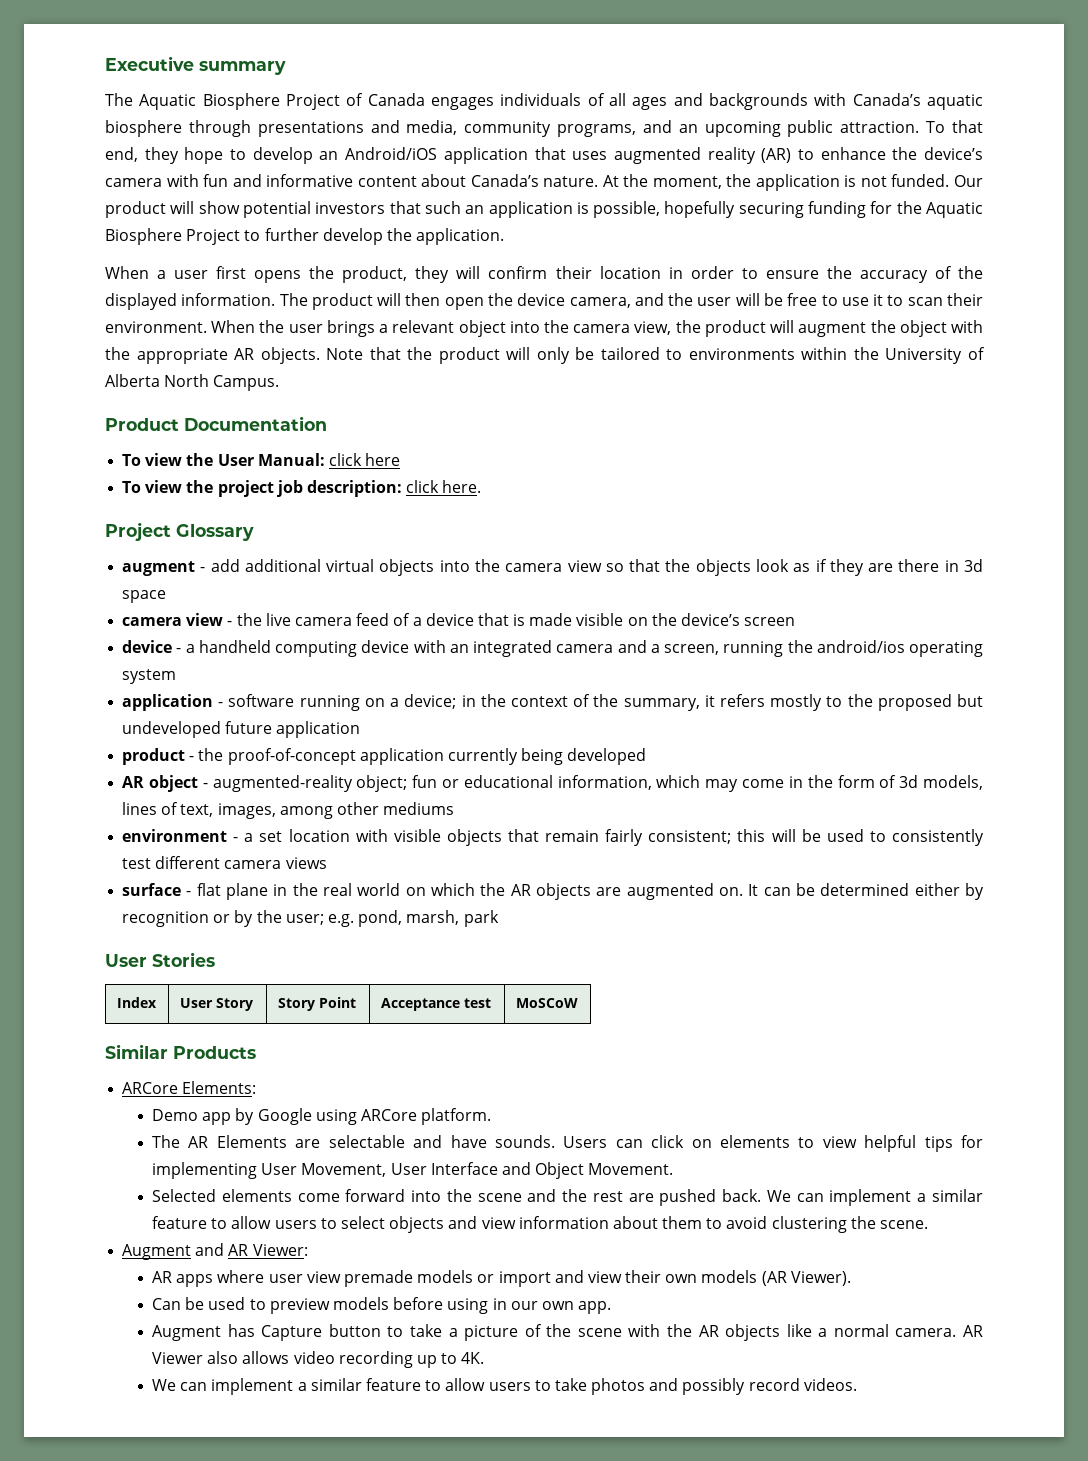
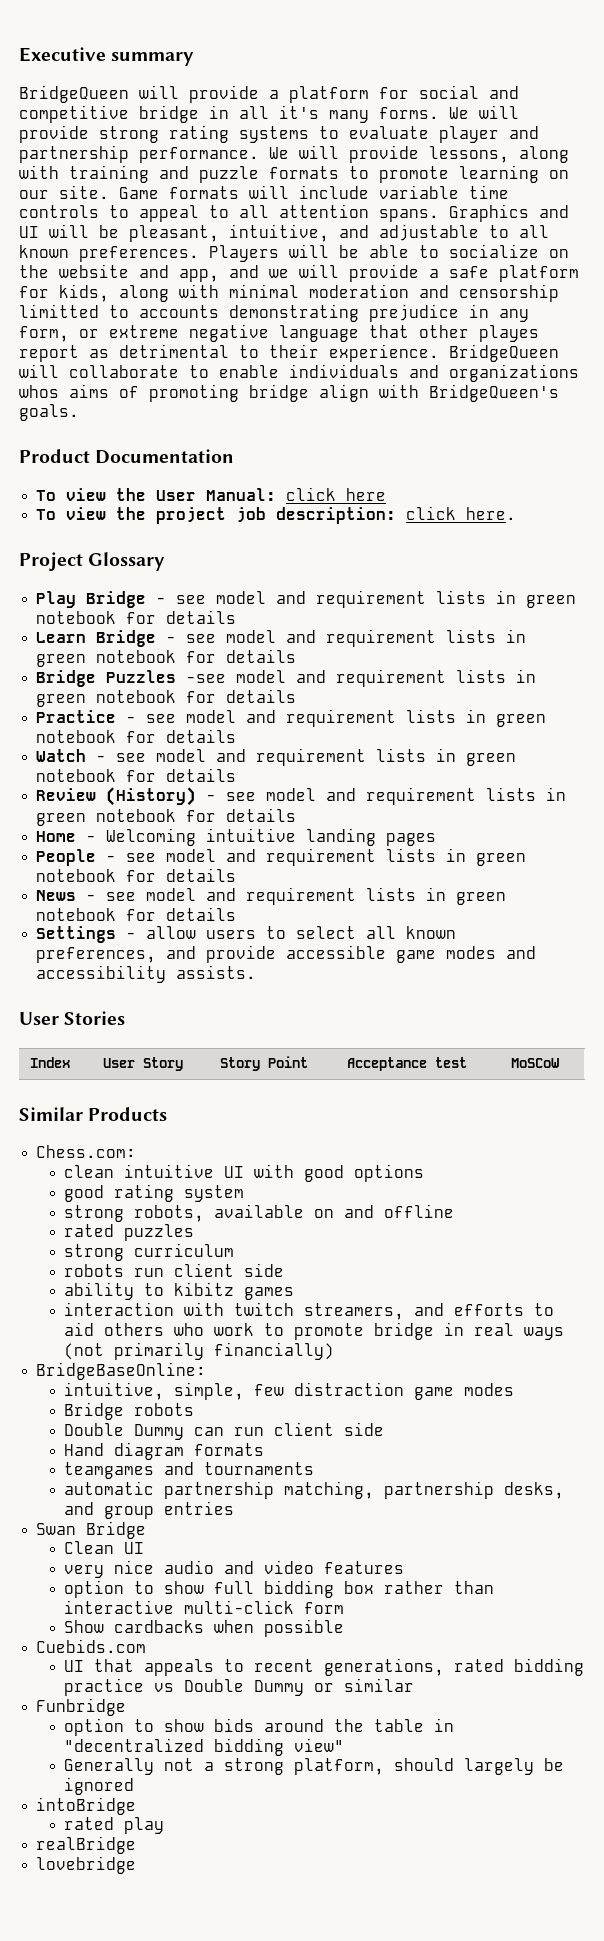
[105,93,983,110] [105,120,983,137] [105,147,983,164] [105,174,983,191] [105,201,983,218] [105,228,505,245] [105,266,984,283] [105,293,984,310] [105,320,983,337] [105,347,985,364] [105,374,280,391] The Aquatic Biosphere Project of Canada engages individuals of all ages and backgrounds with Canada’s aquatic biosphere through presentations and media, community programs, and an upcoming public attraction. To that end, they hope to develop an Android/iOS application that uses augmented reality (AR) to enhance the device’s camera with fun and informative content about Canada’s nature. At the moment, the application is not funded. Our product will show potential investors that such an application is possible, hopefully securing funding for the Aquatic Biosphere Project to further develop the application. // When a user first opens the product, they will confirm their location in order to ensure the accuracy of the displayed information. The product will then open the device camera, and the user will be free to use it to scan their environment. When the user brings a relevant object into the camera view, the product will augment the object with the appropriate AR objects. Note that the product will only be tailored to environments within the University of Alberta North Campus. -> [19,85,519,103] [19,105,519,123] [19,125,539,143] [19,145,569,163] [19,165,569,183] [19,185,509,199] [19,204,569,222] [19,224,549,242] [19,244,569,262] [19,264,579,282] [19,284,559,302] [19,304,529,322] [19,324,539,342] [19,344,559,362] [19,364,579,382] [19,384,559,402] [19,404,79,421] BridgeQueen will provide a platform for social and competitive bridge in all it's many forms. We will provide strong rating systems to evaluate player and partnership performance. We will provide lessons, along with training and puzzle formats to promote learning on our site. Game formats will include variable time controls to appeal to all attention spans. Graphics and UI will be pleasant, intuitive, and adjustable to all known preferences. Players will be able to socialize on the website and app, and we will provide a safe platform for kids, along with minimal moderation and censorship limitted to accounts demonstrating prejudice in any form, or extreme negative language that other playes report as detrimental to their experience. BridgeQueen will collaborate to enable individuals and organizations whos aims of promoting bridge align with BridgeQueen's goals.
[122,559,983,576] [122,590,167,603] [122,613,796,626] [122,640,984,657] [122,669,177,684] [122,694,984,711] [122,721,361,738] [122,748,647,765] [122,775,984,792] [122,802,455,819] [122,829,985,846] [122,856,327,869] [122,883,984,900] [122,910,499,927] augment - add additional virtual objects into the camera view so that the objects look as if they are there in 3d space // camera view - the live camera feed of a device that is made visible on the device’s screen // device - a handheld computing device with an integrated camera and a screen, running the android/ios operating system // application - software running on a device; in the context of the summary, it refers mostly to the proposed but undeveloped future application // product - the proof-of-concept application currently being developed // AR object - augmented-reality object; fun or educational information, which may come in the form of 3d models, lines of text, images, among other mediums // environment - a set location with visible objects that remain fairly consistent; this will be used to consistently test different camera views // surface - flat plane in the real world on which the AR objects are augmented on. It can be determined either by recognition or by the user; e.g. pond, marsh, park -> [36,590,577,608] [36,610,237,624] [36,629,527,647] [36,649,297,667] [36,669,537,687] [36,689,297,707] [36,709,547,727] [36,729,237,743] [36,748,517,766] [36,768,237,782] [36,787,567,806] [36,808,297,826] [36,828,437,846] [36,848,527,866] [36,868,237,882] [36,887,507,905] [36,907,237,921] [36,926,457,943] [36,945,537,963] [36,965,257,983] Play Bridge - see model and requirement lists in green notebook for details // Learn Bridge - see model and requirement lists in green notebook for details // Bridge Puzzles -see model and requirement lists in green notebook for details // Practice - see model and requirement lists in green notebook for details // Watch - see model and requirement lists in green notebook for details // Review (History) - see model and requirement lists in green notebook for details // Home - Welcoming intuitive landing pages // People - see model and requirement lists in green notebook for details // News - see model and requirement lists in green notebook for details // Settings - allow users to select all known preferences, and provide accessible game modes and accessibility assists.
[122,1081,257,1094] [152,1108,492,1125] [152,1135,984,1152] [152,1162,674,1179] [152,1189,984,1206] [152,1216,929,1233] [122,1243,308,1260] [152,1270,851,1287] [152,1297,612,1314] [152,1324,984,1341] [152,1351,485,1368] [152,1378,857,1395] ARCore Elements: // Demo app by Google using ARCore platform. // The AR Elements are selectable and have sounds. Users can click on elements to view helpful tips for implementing User Movement, User Interface and Object Movement. // Selected elements come forward into the scene and the rest are pushed back. We can implement a similar feature to allow users to select objects and view information about them to avoid clustering the scene. // Augment and AR Viewer: // AR apps where user view premade models or import and view their own models (AR Viewer). // Can be used to preview models before using in our own app. // Augment has Capture button to take a picture of the scene with the AR objects like a normal camera. AR Viewer also allows video recording up to 4K. // We can implement a similar feature to allow users to take photos and possibly record videos. -> [36,1145,137,1158] [63,1164,424,1182] [63,1184,244,1202] [63,1204,454,1222] [63,1224,194,1241] [63,1243,234,1261] [63,1263,284,1277] [63,1282,294,1300] [63,1302,554,1320] [63,1322,564,1340] [63,1342,334,1360] [36,1362,207,1380] [63,1382,514,1400] [63,1402,194,1420] [63,1422,384,1440] [63,1442,264,1460] [63,1462,314,1479] [63,1481,564,1499] [63,1501,234,1519] [36,1521,147,1539] [63,1541,144,1554] [63,1560,404,1578] [63,1580,494,1598] [63,1600,344,1614] [63,1619,344,1637] [36,1639,147,1653] [63,1658,584,1676] [63,1678,414,1696] [36,1698,127,1716] [63,1718,454,1736] [63,1738,344,1756] [63,1758,564,1775] [63,1777,134,1795] [36,1797,137,1815] [63,1817,164,1834] [36,1836,137,1854] [36,1856,137,1874] Chess.com: // clean intuitive UI with good options // good rating system // strong robots, available on and offline // rated puzzles // strong curriculum // robots run client side // ability to kibitz games // interaction with twitch streamers, and efforts to aid others who work to promote bridge in real ways (not primarily financially) // BridgeBaseOnline: // intuitive, simple, few distraction game modes // Bridge robots // Double Dummy can run client side // Hand diagram formats // teamgames and tournaments // automatic partnership matching, partnership desks, and group entries // Swan Bridge // Clean UI // very nice audio and video features // option to show full bidding box rather than interactive multi-click form // Show cardbacks when possible // Cuebids.com // UI that appeals to recent generations, rated bidding practice vs Double Dummy or similar // Funbridge // option to show bids around the table in "decentralized bidding view" // Generally not a strong platform, should largely be ignored // intoBridge // rated play // realBridge // lovebridge

